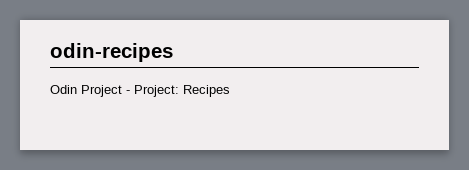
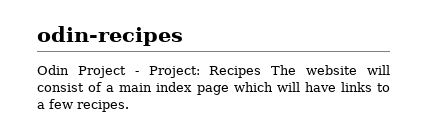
(230, 91) none -> [271,65,390,75] [37,82,390,95] [37,99,129,112] The website will consist of a main index page which will have links to a few recipes.

